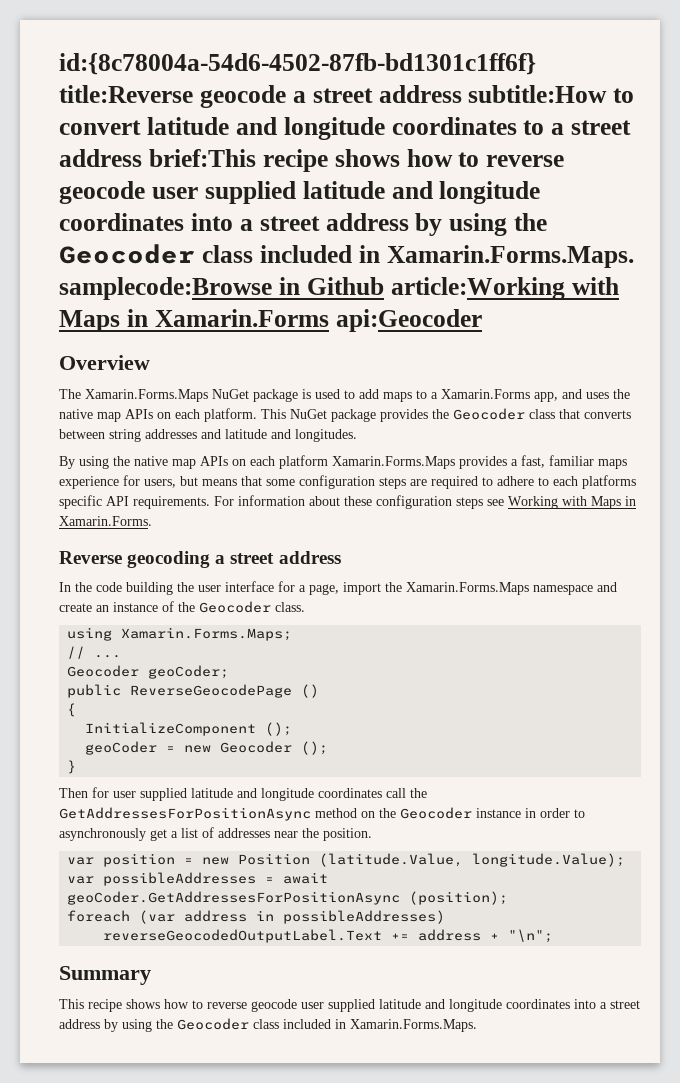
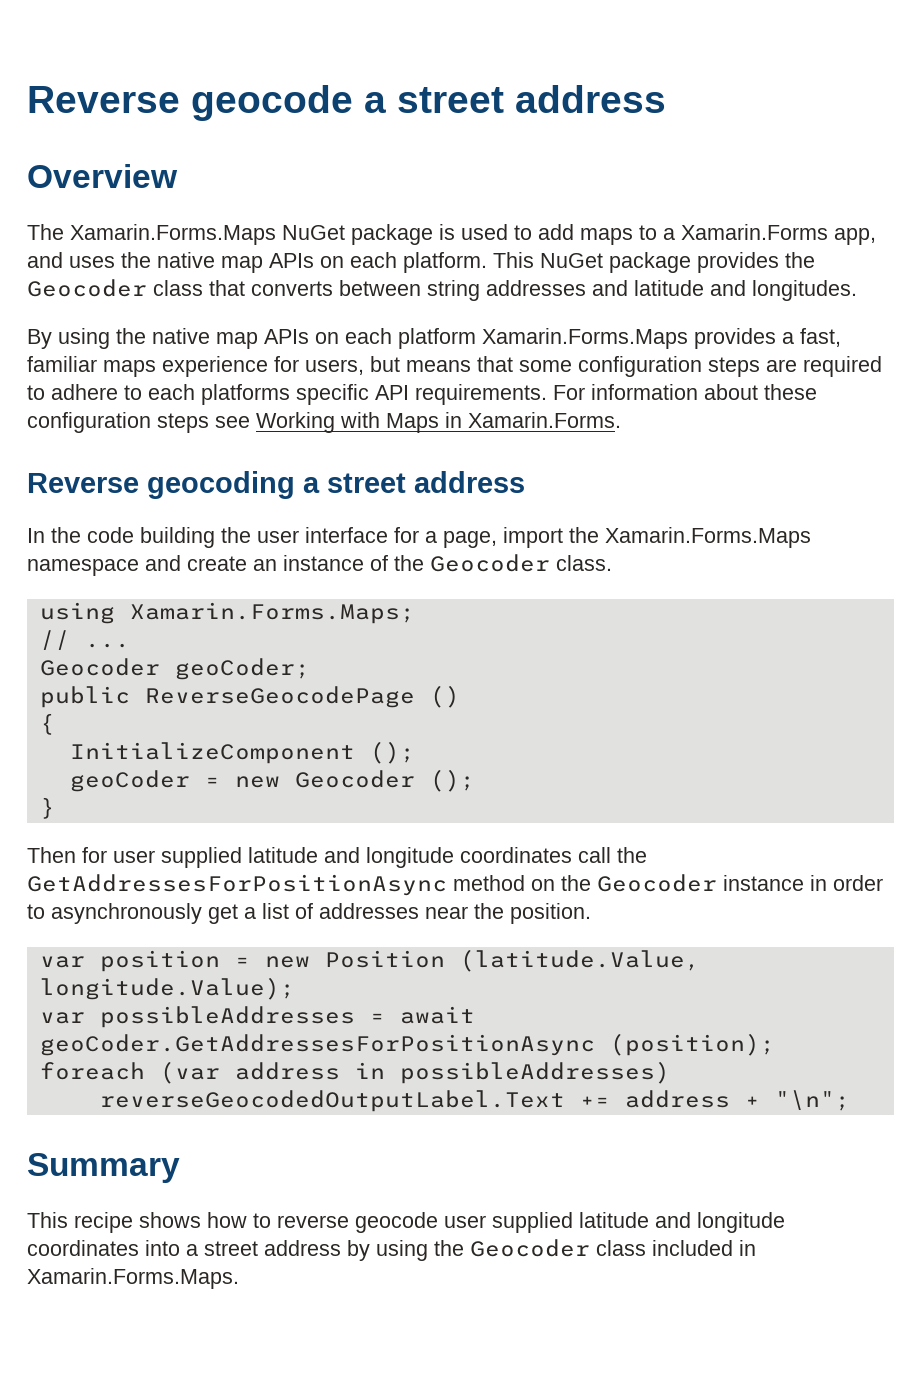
[59,53,536,75] [59,85,193,103] id:{8c78004a-54d6-4502-87fb-bd1301c1ff6f} title:Reverse -> [27,86,180,113] Reverse
[468,85,635,103] [59,117,632,140] [59,149,565,172] [59,181,541,204] [59,213,548,236] [59,244,634,268] [59,277,619,300] [59,309,482,332] subtitle:How to convert latitude and longitude coordinates to a street address brief:This recipe shows how to reverse geocode user supplied latitude and longitude coordinates into a street address by using the Geocoder class included in Xamarin.Forms.Maps. samplecode:Browse in Github article:Working with Maps in Xamarin.Forms api:Geocoder -> (666, 99) none

